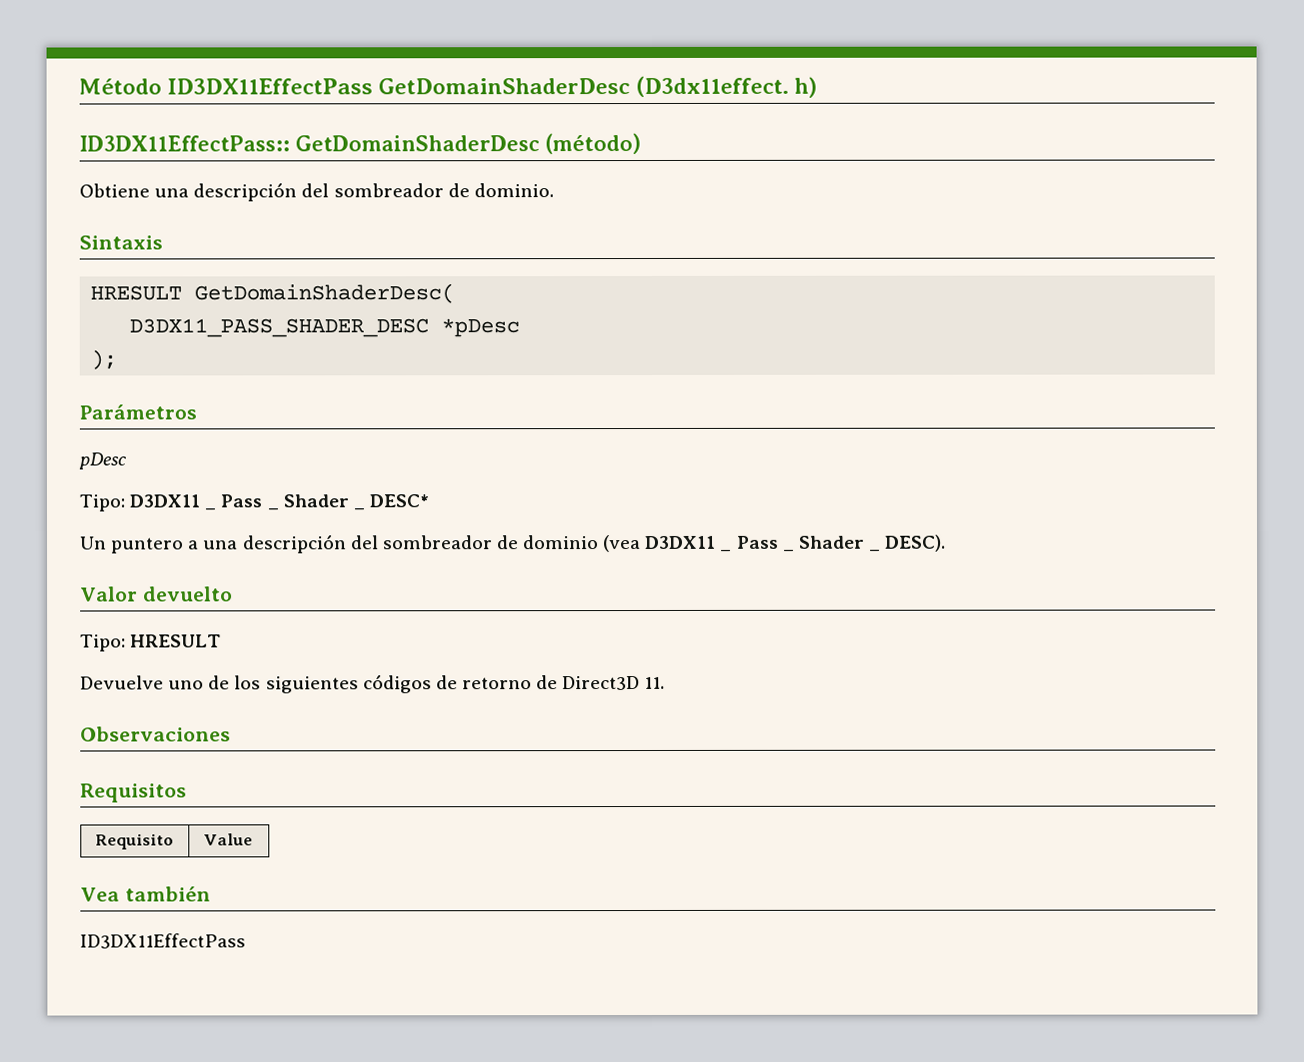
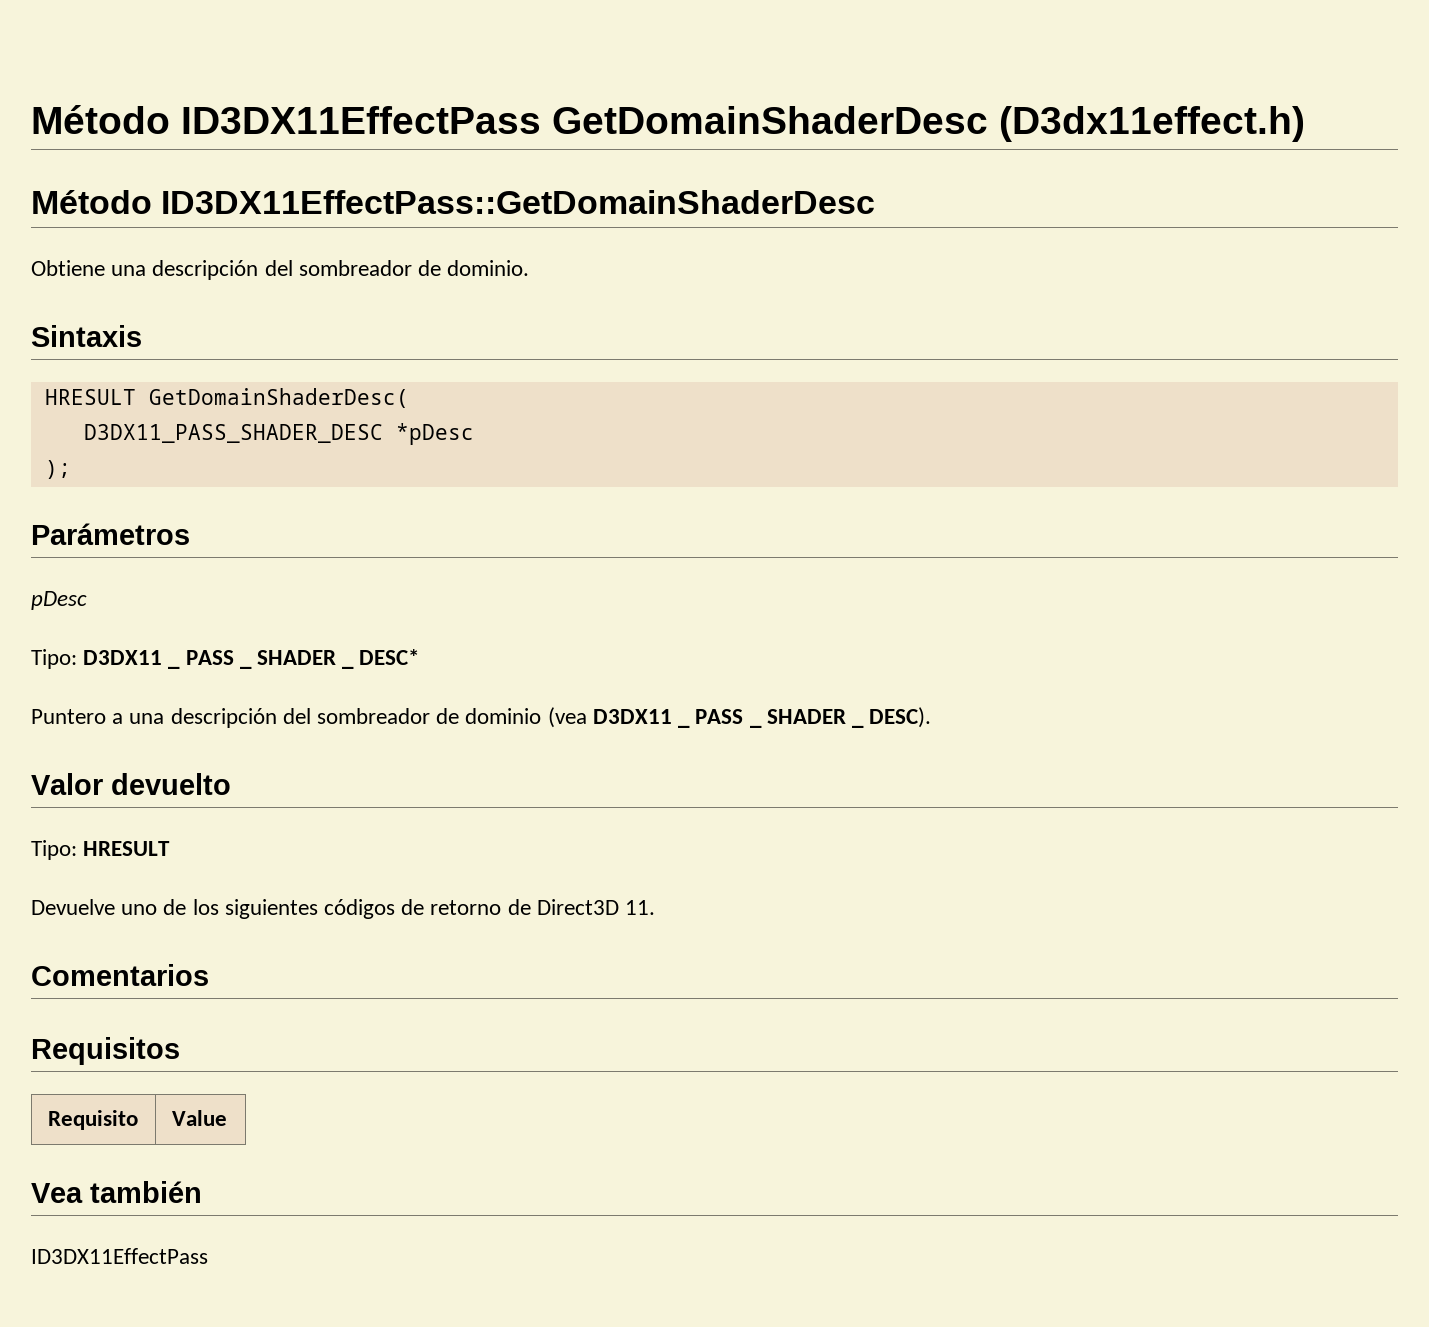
[635,75,817,98] [79,133,641,155] (D3dx11effect. h) // ID3DX11EffectPass:: GetDomainShaderDesc (método) -> [999,106,1305,142] [31,190,876,214] (D3dx11effect.h) // Método ID3DX11EffectPass::GetDomainShaderDesc
[220,494,349,511] Pass _ Shader -> [185,650,234,665] [239,665,252,669] [257,650,337,665] PASS _ SHADER
[80,536,185,554] Un puntero -> [31,709,106,724] Puntero
[736,535,865,552] Pass _ Shader -> [695,709,744,724] [749,724,762,728] [766,709,846,724] PASS _ SHADER
[80,726,231,742] Observaciones -> [31,964,209,986] Comentarios

